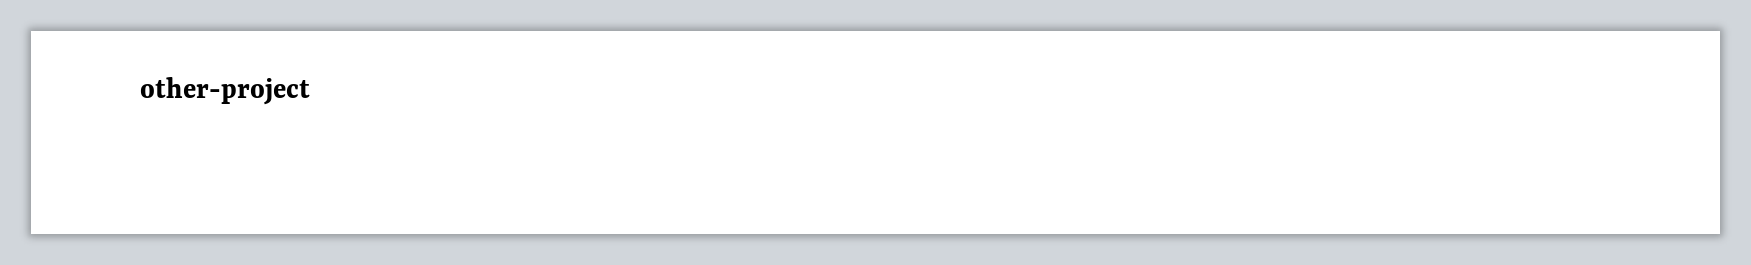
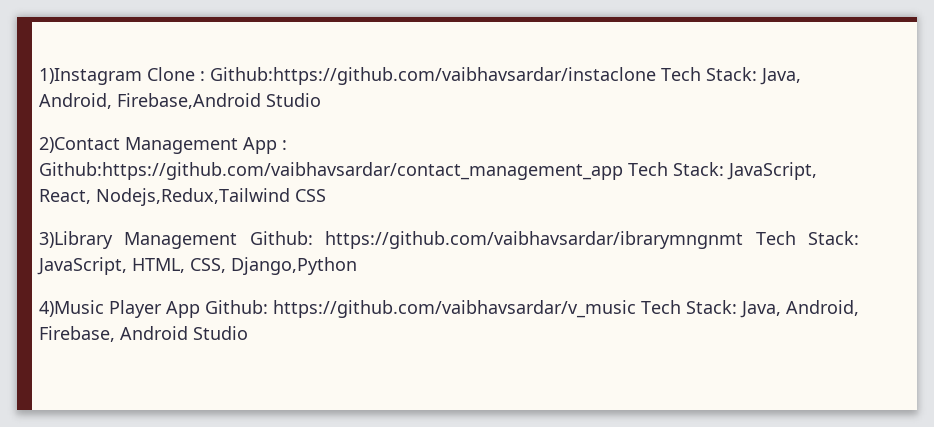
[140,77,310,105] other-project -> [39,67,801,85] [39,93,321,109] [39,137,287,154] [39,162,817,180] [39,188,326,206] [39,231,859,249] [37,257,357,275] [39,300,859,318] [39,326,248,342] 1)Instagram Clone : Github:https://github.com/vaibhavsardar/instaclone Tech Stack: Java, Android, Firebase,Android Studio // 2)Contact Management App : Github:https://github.com/vaibhavsardar/contact_management_app Tech Stack: JavaScript, React, Nodejs,Redux,Tailwind CSS // 3)Library Management Github: https://github.com/vaibhavsardar/ibrarymngnmt Tech Stack: JavaScript, HTML, CSS, Django,Python // 4)Music Player App Github: https://github.com/vaibhavsardar/v_music Tech Stack: Java, Android, Firebase, Android Studio

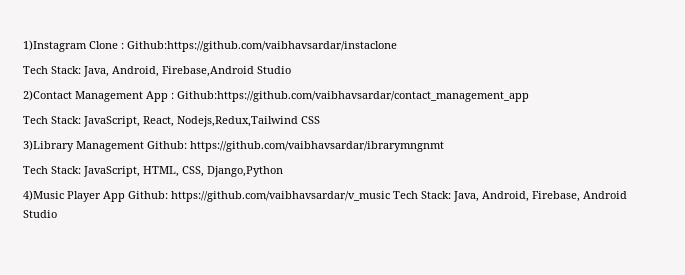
(656, 76) none -> (397, 46) //
(623, 171) none -> (529, 96) //
(744, 240) none -> (444, 146) //

